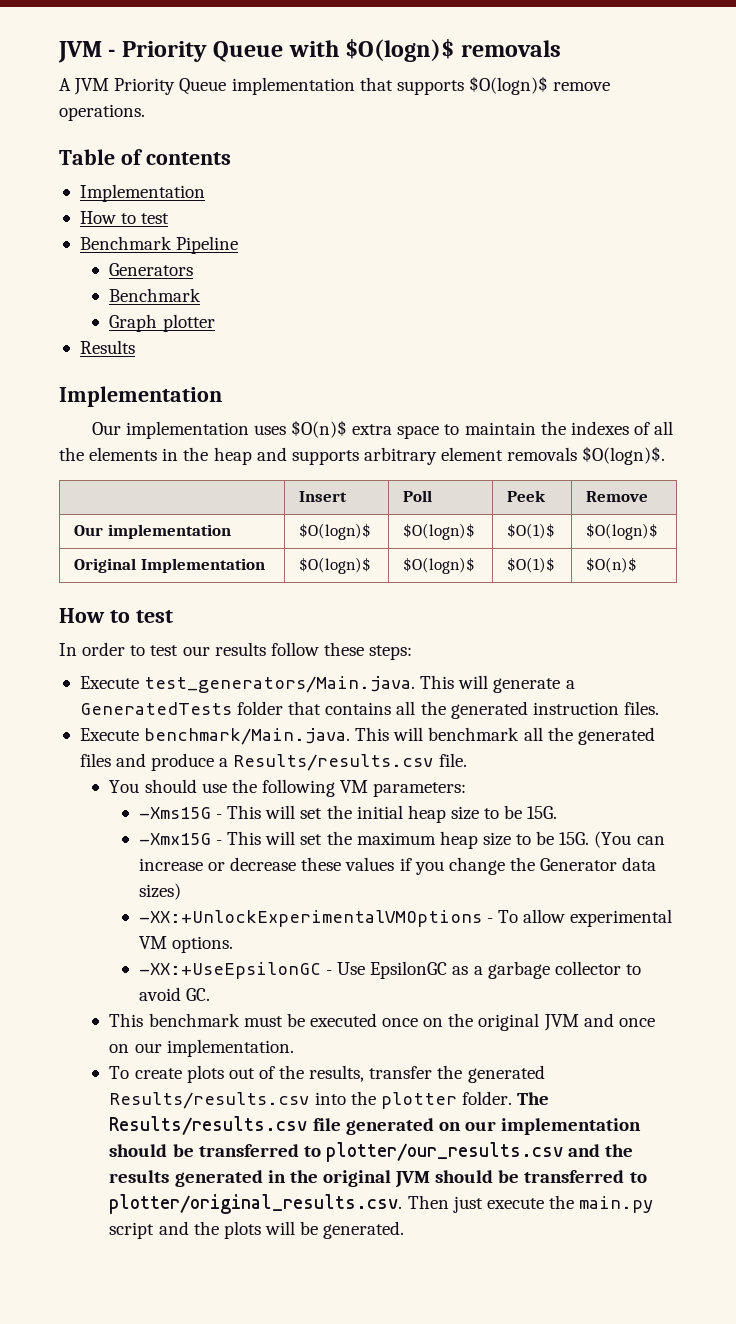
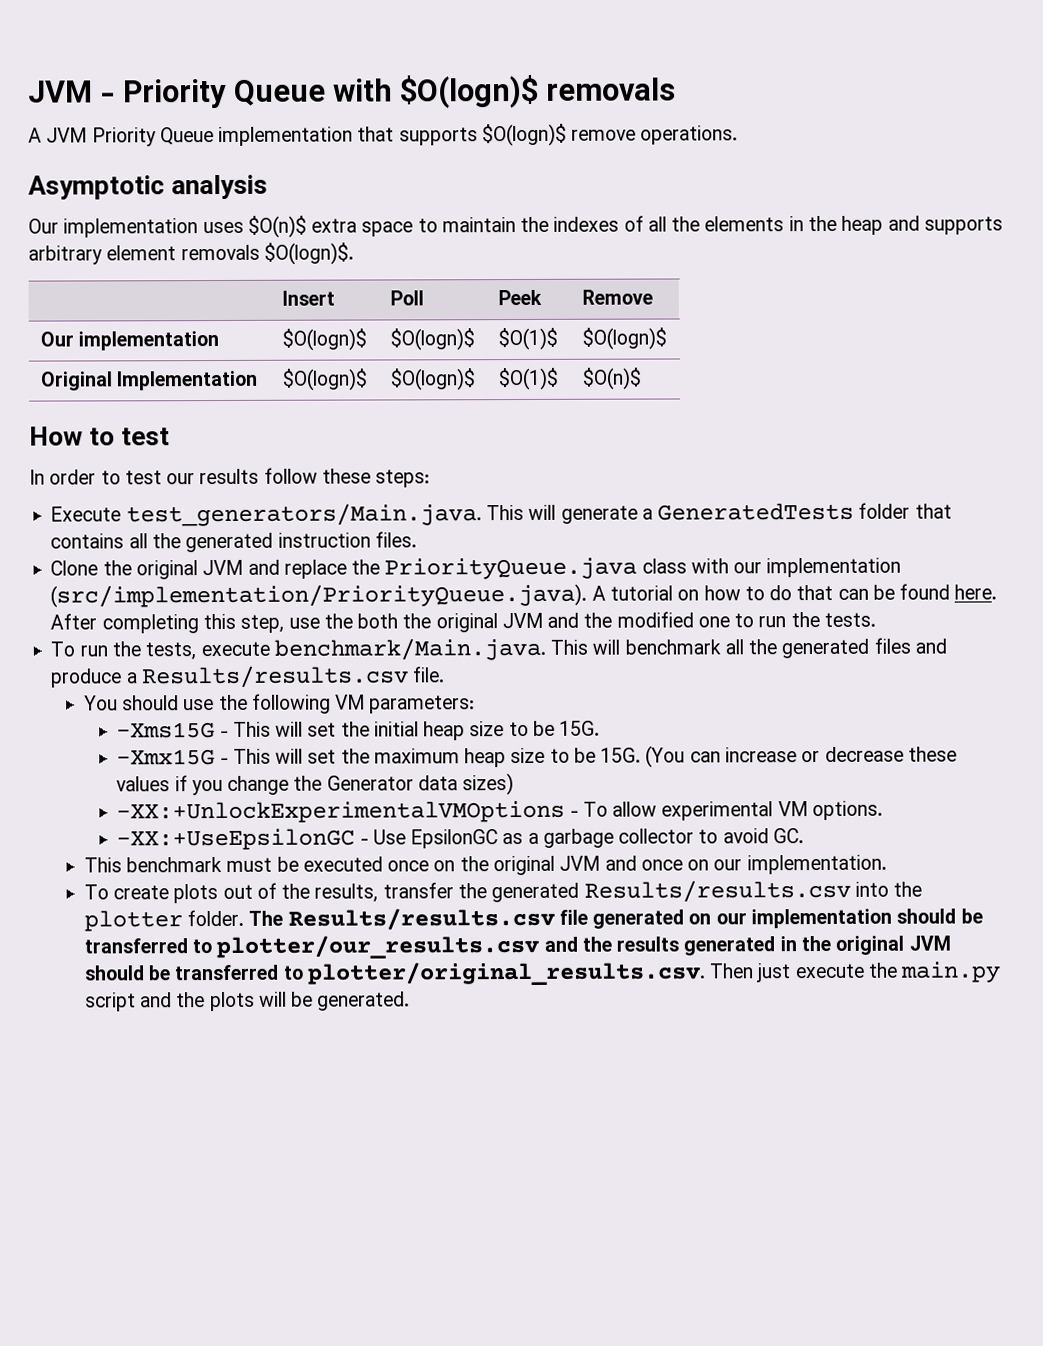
[59,149,231,165] [79,184,205,202] [79,211,170,224] [79,236,239,254] [109,263,194,276] [109,288,202,302] [109,314,215,332] [79,340,135,354] [59,386,222,407] Table of contents // Implementation // How to test // Benchmark Pipeline // Generators // Benchmark // Graph plotter // Results // Implementation -> [28,174,269,200] Asymptotic analysis
[79,728,139,741] Execute -> [50,557,902,580] [50,583,998,608] [50,611,876,634] [50,641,270,661] Clone the original JVM and replace the PriorityQueue.java class with our implementation (src/implementation/PriorityQueue.java). A tutorial on how to do that can be found here. After completing this step, use the both the original JVM and the modified one to run the tests. // To run the tests, execute

